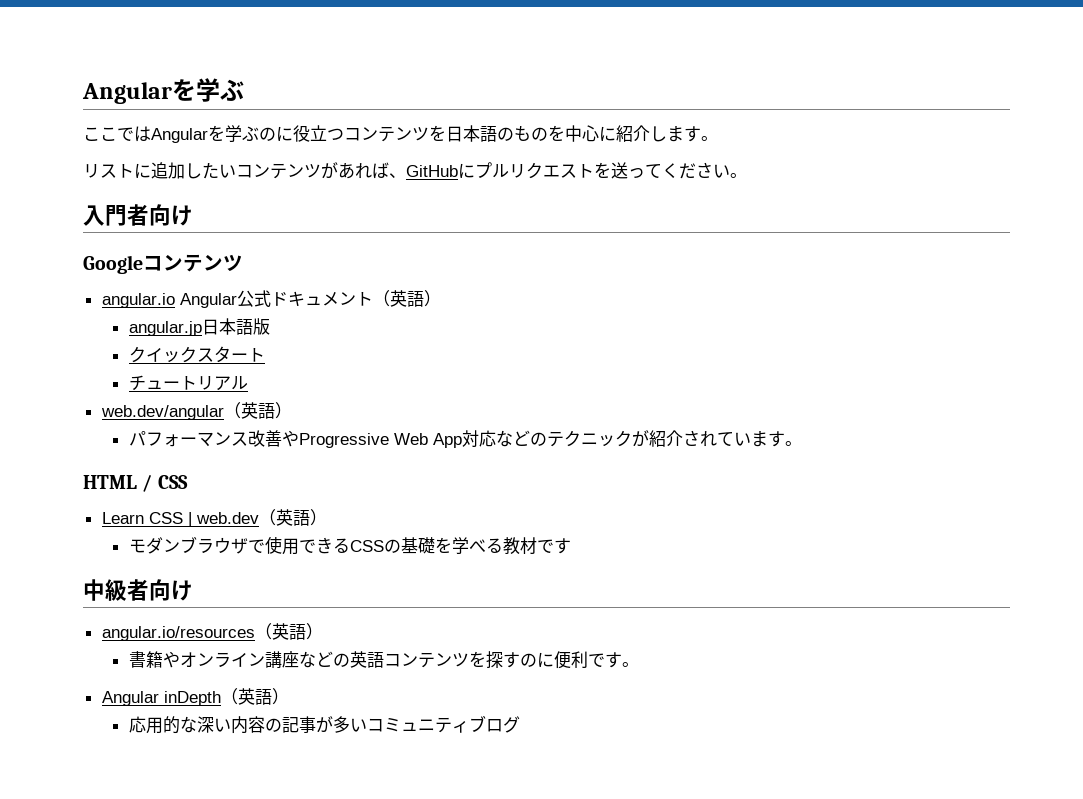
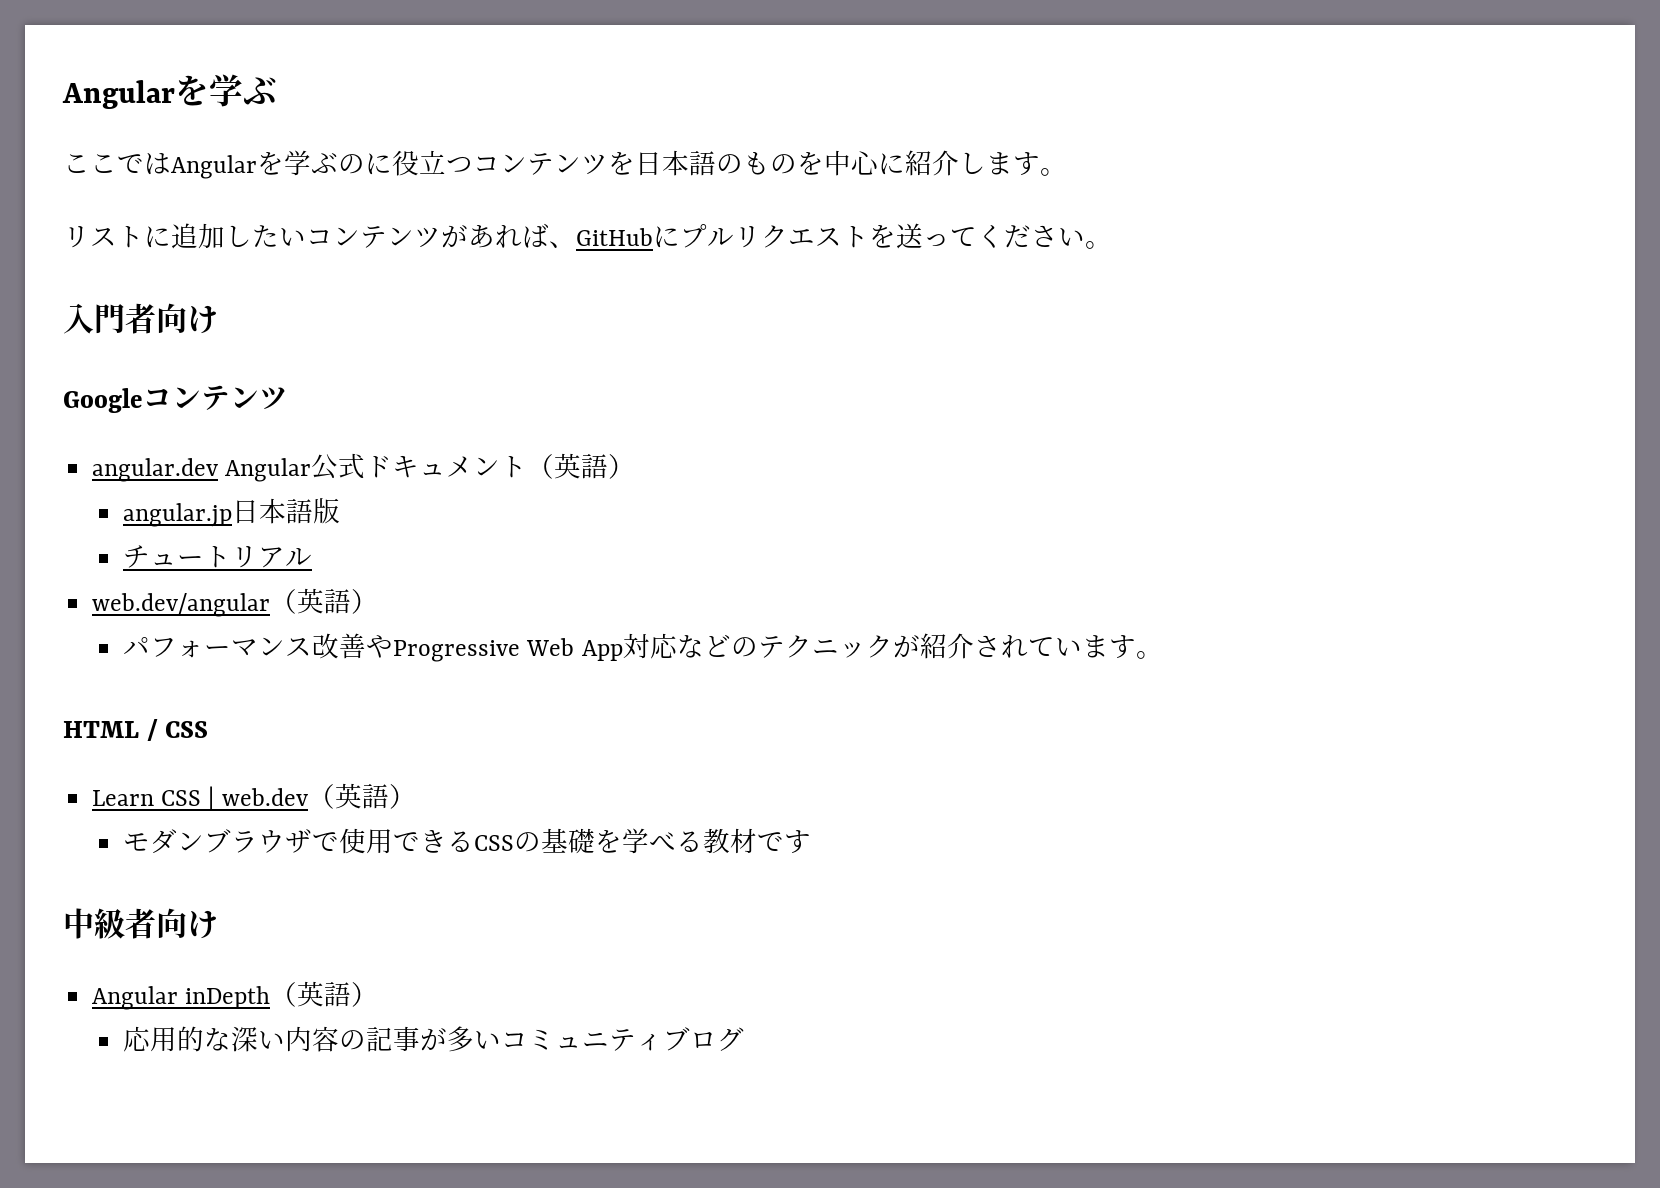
[101,293,175,308] angular.io -> [92,458,219,482] angular.dev
[128,346,265,363] // クイックスタート -> (341, 511) none
[101,623,323,641] [128,651,639,669] // angular.io/resources（英語） // 書籍やオンライン講座などの英語コンテンツを探すのに便利です。 -> (218, 924) none

